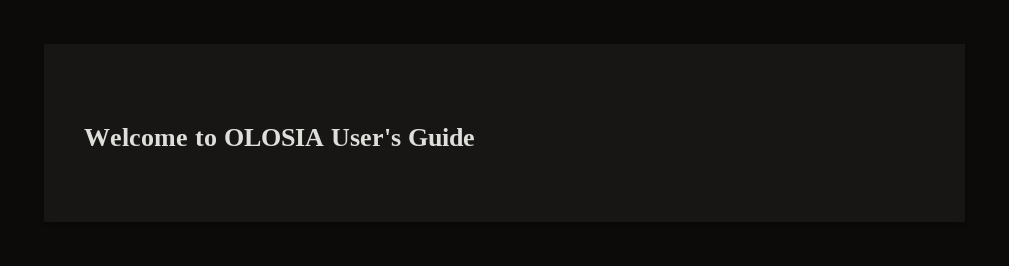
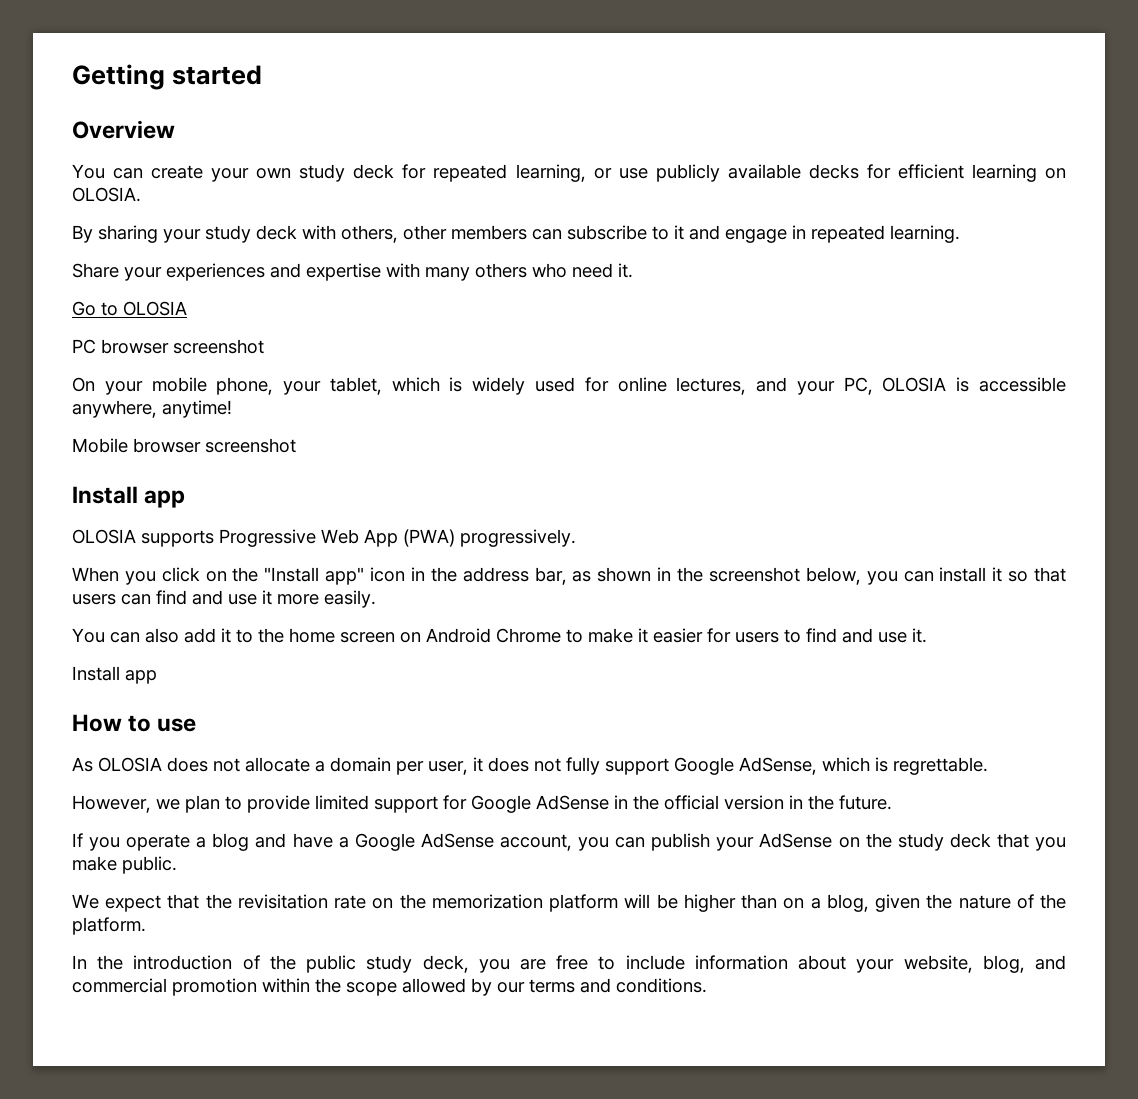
[84,128,476,146] Welcome to OLOSIA User's Guide -> [72,64,263,90] [72,120,175,139] [72,164,1066,182] [72,187,141,202] [72,225,960,243] [72,263,633,281] [72,301,187,316] [72,339,264,354] [72,377,1067,395] [72,400,232,418] [72,438,296,453] [72,486,186,508] [72,529,576,547] [72,567,1066,585] [72,590,376,608] [72,628,927,643] [72,666,157,684] [72,714,197,732] [72,757,988,775] [72,795,892,813] [72,833,1066,851] [72,856,177,874] [72,894,1066,912] [72,917,146,935] [72,955,1066,973] [72,978,707,996] Getting started // Overview // You can create your own study deck for repeated learning, or use publicly available decks for efficient learning on OLOSIA. // By sharing your study deck with others, other members can subscribe to it and engage in repeated learning. // Share your experiences and expertise with many others who need it. // Go to OLOSIA // PC browser screenshot // On your mobile phone, your tablet, which is widely used for online lectures, and your PC, OLOSIA is accessible anywhere, anytime! // Mobile browser screenshot // Install app // OLOSIA supports Progressive Web App (PWA) progressively. // When you click on the "Install app" icon in the address bar, as shown in the screenshot below, you can install it so that users can find and use it more easily. // You can also add it to the home screen on Android Chrome to make it easier for users to find and use it. // Install app // How to use // As OLOSIA does not allocate a domain per user, it does not fully support Google AdSense, which is regrettable. // However, we plan to provide limited support for Google AdSense in the official version in the future. // If you operate a blog and have a Google AdSense account, you can publish your AdSense on the study deck that you make public. // We expect that the revisitation rate on the memorization platform will be higher than on a blog, given the nature of the platform. // In the introduction of the public study deck, you are free to include information about your website, blog, and commercial promotion within the scope allowed by our terms and conditions.

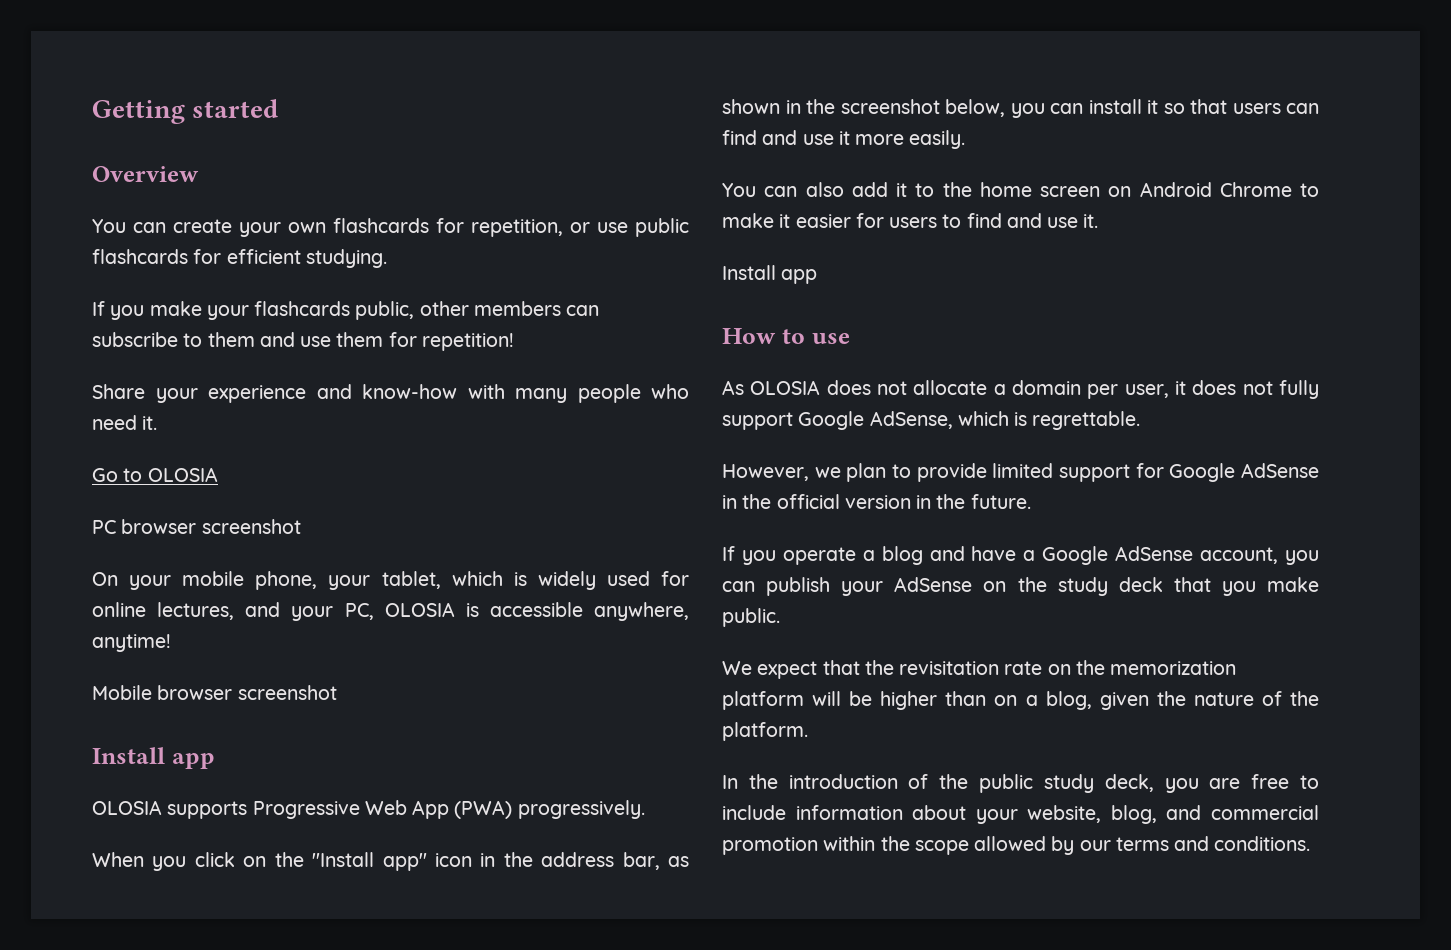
[299,164,1066,182] [72,187,141,202] [72,225,398,243] study deck for repeated learning, or use publicly available decks for efficient learning on OLOSIA. // By sharing your study deck with others, -> [333,218,689,237] [92,249,387,268] [92,301,415,320] flashcards for repetition, or use public flashcards for efficient studying. // If you make your flashcards public,
[674,225,960,243] it and engage in repeated learning. -> [207,332,514,351] them and use them for repetition!
[166,263,381,281] experiences and expertise -> [208,384,457,403] experience and know-how
[475,263,527,278] others -> [577,384,641,403] people

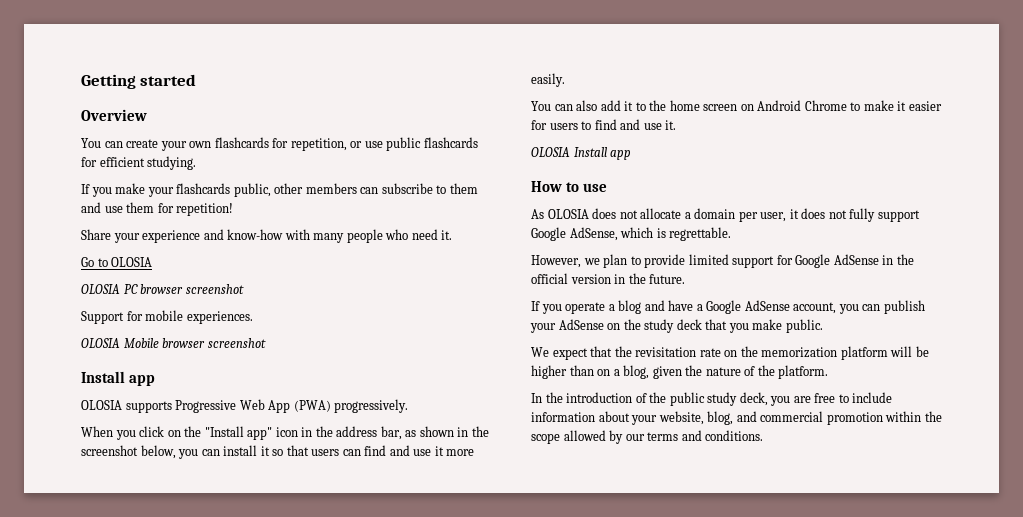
(218, 474) none -> [81,284,120,294] OLOSIA
[92,571,690,590] [92,602,689,621] [92,634,171,652] On your mobile phone, your tablet, which is widely used for online lectures, and your PC, OLOSIA is accessible anywhere, anytime! // -> [81,310,253,324] [81,338,120,348] Support for mobile experiences. // OLOSIA
(1099, 221) none -> [531,147,570,157] OLOSIA

